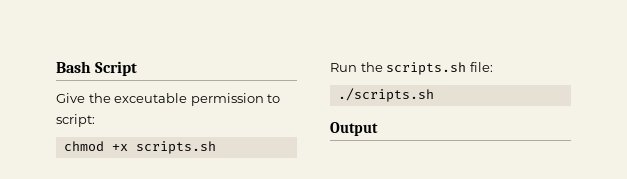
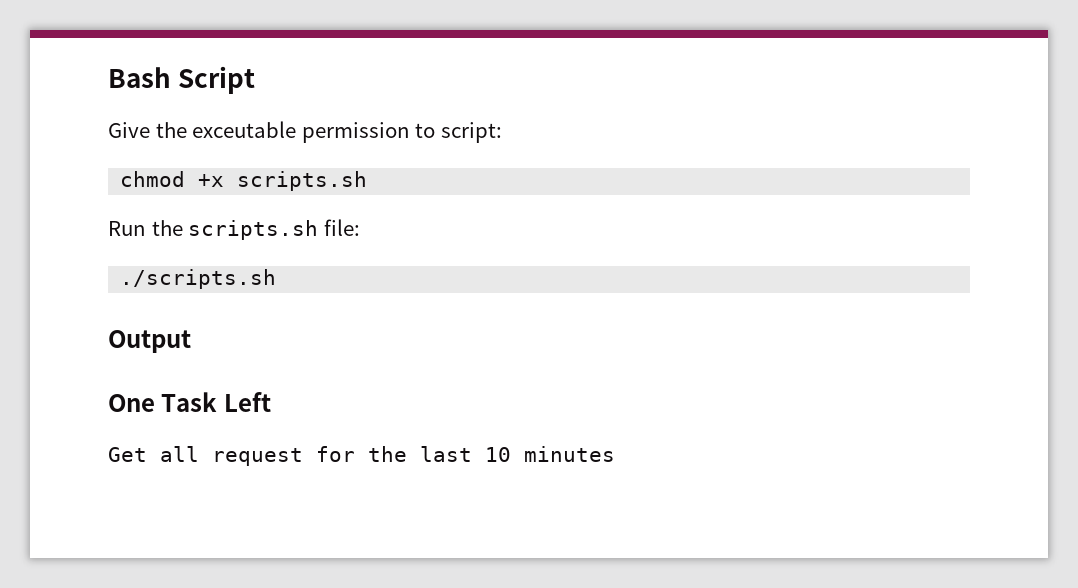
(378, 129) none -> [108,392,271,412] [108,446,615,466] // One Task Left // Get all request for the last 10 minutes

